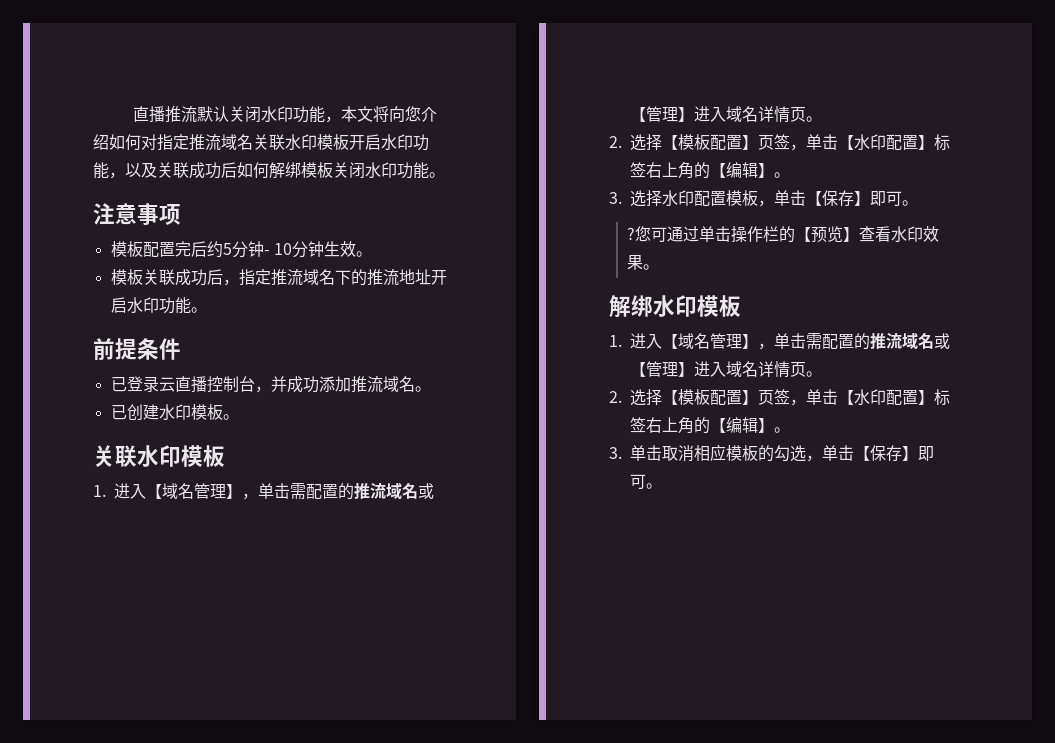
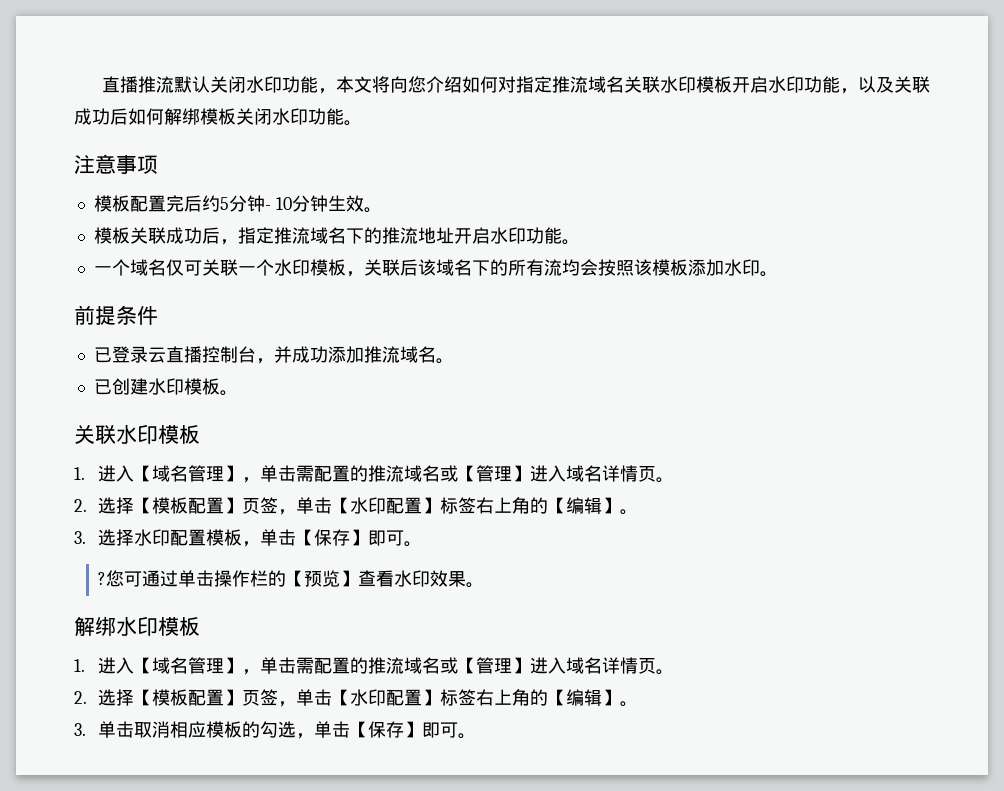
(207, 310) none -> [93,259,778,277] // 一个域名仅可关联一个水印模板，关联后该域名下的所有流均会按照该模板添加水印。

